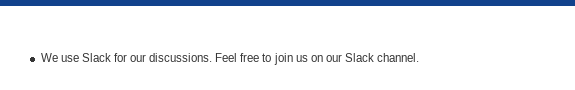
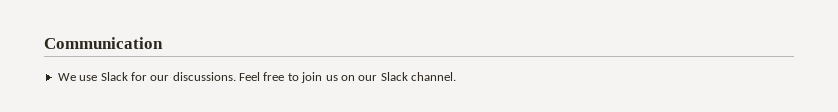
(40, 57) none -> [44,37,163,49] Communication //

